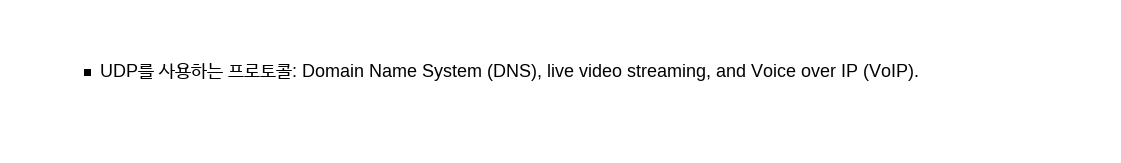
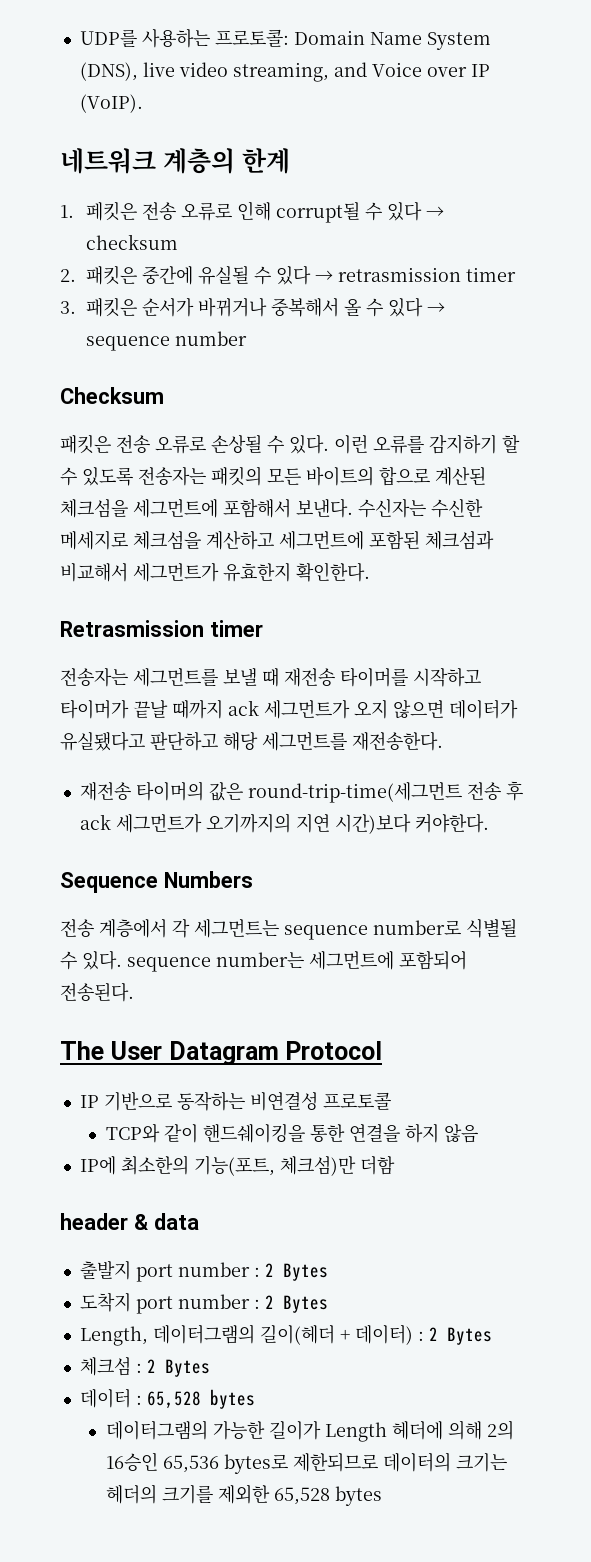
(919, 72) none -> [60,148,290,174] [60,201,444,223] [85,234,178,250] [60,265,516,285] [60,297,445,317] [85,331,247,351] [60,387,164,404] [60,434,520,454] [60,466,486,486] [60,498,483,518] [60,530,494,550] [60,562,370,582] [60,620,263,637] [60,667,481,687] [60,699,518,719] [60,731,443,751] [79,781,523,803] [79,813,489,834] [60,871,253,893] [60,919,517,940] [60,950,467,972] [60,982,134,1002] [60,1041,383,1065] [79,1092,391,1111] [105,1123,478,1143] [79,1155,395,1176] [60,1213,199,1230] [79,1260,328,1282] [79,1292,328,1314] [79,1324,492,1346] [79,1357,210,1377] [79,1388,255,1409] [105,1420,514,1442] [105,1452,507,1474] [105,1484,382,1506] // 네트워크 계층의 한계 // 1. 페킷은 전송 오류로 인해 corrupt될 수 있다 → checksum // 2. 패킷은 중간에 유실될 수 있다 → retrasmission timer // 3. 패킷은 순서가 바뀌거나 중복해서 올 수 있다 → sequence number // Checksum // 패킷은 전송 오류로 손상될 수 있다. 이런 오류를 감지하기 할 수 있도록 전송자는 패킷의 모든 바이트의 합으로 계산된 체크섬을 세그먼트에 포함해서 보낸다. 수신자는 수신한 메세지로 체크섬을 계산하고 세그먼트에 포함된 체크섬과 비교해서 세그먼트가 유효한지 확인한다. // Retrasmission timer // 전송자는 세그먼트를 보낼 때 재전송 타이머를 시작하고 타이머가 끝날 때까지 ack 세그먼트가 오지 않으면 데이터가 유실됐다고 판단하고 해당 세그먼트를 재전송한다. // 재전송 타이머의 값은 round-trip-time(세그먼트 전송 후 ack 세그먼트가 오기까지의 지연 시간)보다 커야한다. // Sequence Numbers // 전송 계층에서 각 세그먼트는 sequence number로 식별될 수 있다. sequence number는 세그먼트에 포함되어 전송된다. // The User Datagram Protocol // IP 기반으로 동작하는 비연결성 프로토콜 // TCP와 같이 핸드쉐이킹을 통한 연결을 하지 않음 // IP에 최소한의 기능(포트, 체크섬)만 더함 // header & data // 출발지 port number : 2 Bytes // 도착지 port number : 2 Bytes // Length, 데이터그램의 길이(헤더 + 데이터) : 2 Bytes // 체크섬 : 2 Bytes // 데이터 : 65,528 bytes // 데이터그램의 가능한 길이가 Length 헤더에 의해 2의 16승인 65,536 bytes로 제한되므로 데이터의 크기는 헤더의 크기를 제외한 65,528 bytes

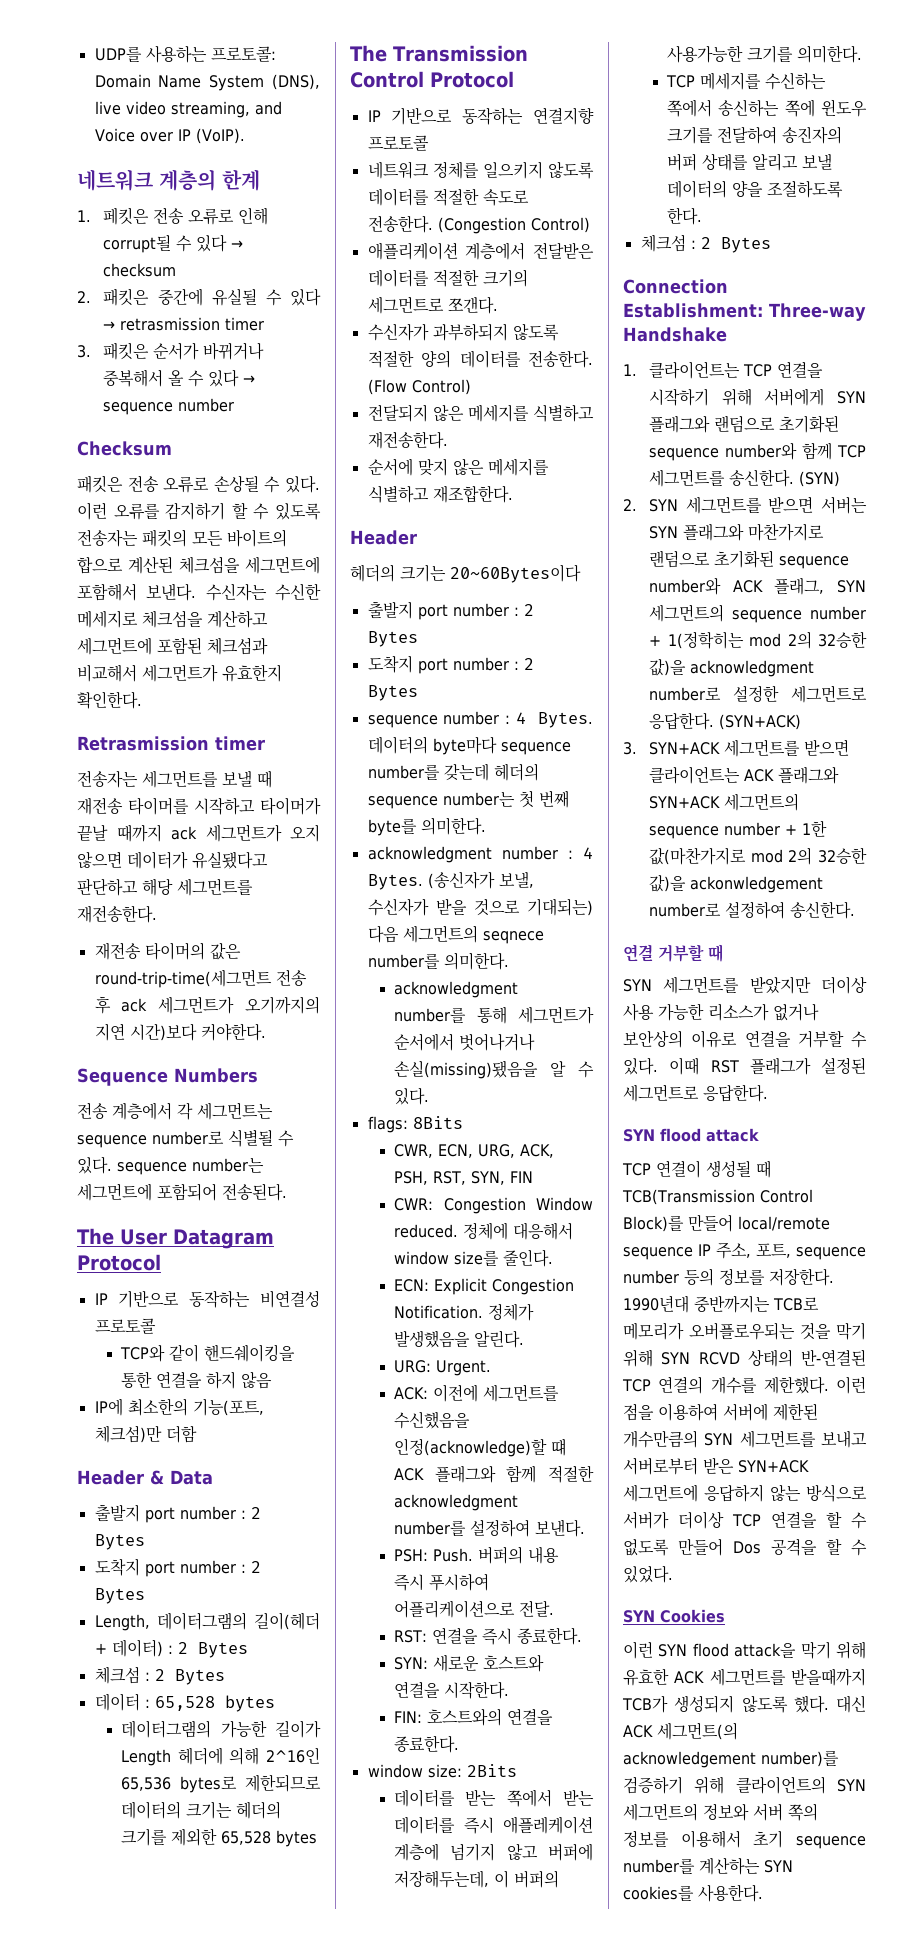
[60,1213,199,1230] header & data -> [77,1470,213,1485] Header & Data
[486,1420,514,1440] [105,1452,158,1471] 2의 16승인 -> [266,1747,320,1764] 2^16인
(382, 1496) none -> [350,45,528,62] [350,71,514,88] [367,107,594,125] [367,135,429,151] [367,161,594,179] [367,188,529,206] [367,215,590,234] [367,242,594,260] [367,269,528,287] [367,296,498,314] [367,323,559,341] [367,350,593,368] [367,379,471,395] [367,404,594,422] [367,431,448,449] [367,458,549,476] [367,485,513,503] [350,530,417,545] [350,564,581,583] [367,601,534,620] [367,631,418,647] [367,655,534,674] [367,685,418,701] [367,711,593,728] [367,736,571,755] [367,763,539,781] [367,790,569,809] [367,817,486,836] [367,846,593,863] [367,871,534,890] [367,898,593,916] [367,925,544,944] [367,952,509,970] [394,981,519,998] [394,1006,594,1024] [394,1033,536,1051] [394,1060,594,1079] [394,1087,430,1105] [367,1116,463,1133] [394,1144,555,1158] [394,1171,534,1185] [394,1197,593,1214] [394,1222,574,1240] [394,1249,554,1267] [394,1278,575,1295] [394,1303,535,1321] [394,1330,525,1348] [394,1360,492,1376] [394,1384,560,1402] [394,1411,471,1429] [394,1438,567,1457] [394,1465,594,1483] [394,1494,519,1511] [394,1519,586,1537] [394,1546,560,1564] [394,1573,490,1591] [394,1600,555,1618] [394,1627,583,1645] [394,1654,545,1672] [394,1681,510,1699] [394,1708,554,1726] [394,1735,460,1753] [367,1764,517,1778] [394,1789,594,1807] [394,1816,593,1834] [394,1843,593,1861] [394,1870,560,1888] [667,45,863,63] [666,72,827,90] [667,99,867,117] [667,126,843,144] [667,153,833,171] [667,180,844,198] [667,207,703,225] [640,234,771,253] [623,279,728,294] [623,303,866,321] [623,327,727,342] [623,361,824,379] [649,388,866,406] [649,415,840,433] [649,442,867,461] [649,469,841,487] [623,496,867,514] [649,523,825,541] [649,550,850,569] [649,577,866,595] [649,604,866,623] [649,631,867,649] [649,658,815,677] [649,685,867,703] [649,712,802,730] [623,739,850,757] [649,766,840,784] [649,793,800,811] [649,820,828,839] [649,847,867,865] [649,874,824,893] [649,901,856,919] [623,944,723,962] [623,976,867,994] [623,1003,819,1021] [623,1030,867,1048] [623,1057,866,1075] [623,1084,768,1102] [623,1128,759,1142] [622,1160,771,1178] [622,1189,813,1205] [623,1214,830,1232] [623,1243,866,1260] [623,1268,834,1286] [623,1295,819,1313] [623,1322,866,1340] [623,1349,866,1367] [622,1376,866,1394] [623,1403,818,1421] [623,1430,867,1448] [623,1457,809,1475] [623,1484,867,1502] [623,1511,867,1529] [623,1538,867,1556] [623,1565,673,1583] [623,1609,725,1623] [623,1641,866,1659] [623,1668,866,1686] [622,1695,866,1713] [623,1722,738,1740] [623,1751,839,1768] [623,1776,866,1794] [623,1803,818,1821] [623,1830,866,1849] [623,1857,793,1875] [623,1884,763,1902] // The Transmission Control Protocol // IP 기반으로 동작하는 연결지향 프로토콜 // 네트워크 정체를 일으키지 않도록 데이터를 적절한 속도로 전송한다. (Congestion Control) // 애플리케이션 계층에서 전달받은 데이터를 적절한 크기의 세그먼트로 쪼갠다. // 수신자가 과부하되지 않도록 적절한 양의 데이터를 전송한다. (Flow Control) // 전달되지 않은 메세지를 식별하고 재전송한다. // 순서에 맞지 않은 메세지를 식별하고 재조합한다. // Header // 헤더의 크기는 20~60Bytes이다 // 출발지 port number : 2 Bytes // 도착지 port number : 2 Bytes // sequence number : 4 Bytes. 데이터의 byte마다 sequence number를 갖는데 헤더의 sequence number는 첫 번째 byte를 의미한다. // acknowledgment number : 4 Bytes. (송신자가 보낼, 수신자가 받을 것으로 기대되는) 다음 세그먼트의 seqnece number를 의미한다. // acknowledgment number를 통해 세그먼트가 순서에서 벗어나거나 손실(missing)됐음을 알 수 있다. // flags: 8Bits // CWR, ECN, URG, ACK, PSH, RST, SYN, FIN // CWR: Congestion Window reduced. 정체에 대응해서 window size를 줄인다. // ECN: Explicit Congestion Notification. 정체가 발생했음을 알린다. // URG: Urgent. // ACK: 이전에 세그먼트를 수신했음을 인정(acknowledge)할 떄 ACK 플래그와 함께 적절한 acknowledgment number를 설정하여 보낸다. // PSH: Push. 버퍼의 내용 즉시 푸시하여 어플리케이션으로 전달. // RST: 연결을 즉시 종료한다. // SYN: 새로운 호스트와 연결을 시작한다. // FIN: 호스트와의 연결을 종료한다. // window size: 2Bits // 데이터를 받는 쪽에서 받는 데이터를 즉시 애플레케이션 계층에 넘기지 않고 버퍼에 저장해두는데, 이 버퍼의 사용가능한 크기를 의미한다. // TCP 메세지를 수신하는 쪽에서 송신하는 쪽에 윈도우 크기를 전달하여 송진자의 버퍼 상태를 알리고 보낼 데이터의 양을 조절하도록 한다. // 체크섬 : 2 Bytes // Connection Establishment: Three-way Handshake // 1. 클라이언트는 TCP 연결을 시작하기 위해 서버에게 SYN 플래그와 랜덤으로 초기화된 sequence number와 함께 TCP 세그먼트를 송신한다. (SYN) // 2. SYN 세그먼트를 받으면 서버는 SYN 플래그와 마찬가지로 랜덤으로 초기화된 sequence number와 ACK 플래그, SYN 세그먼트의 sequence number + 1(정학히는 mod 2의 32승한 값)을 acknowledgment number로 설정한 세그먼트로 응답한다. (SYN+ACK) // 3. SYN+ACK 세그먼트를 받으면 클라이언트는 ACK 플래그와 SYN+ACK 세그먼트의 sequence number + 1한 값(마찬가지로 mod 2의 32승한 값)을 ackonwledgement number로 설정하여 송신한다. // 연결 거부할 때 // SYN 세그먼트를 받았지만 더이상 사용 가능한 리소스가 없거나 보안상의 이유로 연결을 거부할 수 있다. 이때 RST 플래그가 설정된 세그먼트로 응답한다. // SYN flood attack // TCP 연결이 생성될 때 TCB(Transmission Control Block)를 만들어 local/remote sequence IP 주소, 포트, sequence number 등의 정보를 저장한다. 1990년대 중반까지는 TCB로 메모리가 오버플로우되는 것을 막기 위해 SYN RCVD 상태의 반-연결된 TCP 연결의 개수를 제한했다. 이런 점을 이용하여 서버에 제한된 개수만큼의 SYN 세그먼트를 보내고 서버로부터 받은 SYN+ACK 세그먼트에 응답하지 않는 방식으로 서버가 더이상 TCP 연결을 할 수 없도록 만들어 Dos 공격을 할 수 있었다. // SYN Cookies // 이런 SYN flood attack을 막기 위해 유효한 ACK 세그먼트를 받을때까지 TCB가 생성되지 않도록 했다. 대신 ACK 세그먼트(의 acknowledgement number)를 검증하기 위해 클라이언트의 SYN 세그먼트의 정보와 서버 쪽의 정보를 이용해서 초기 sequence number를 계산하는 SYN cookies를 사용한다.

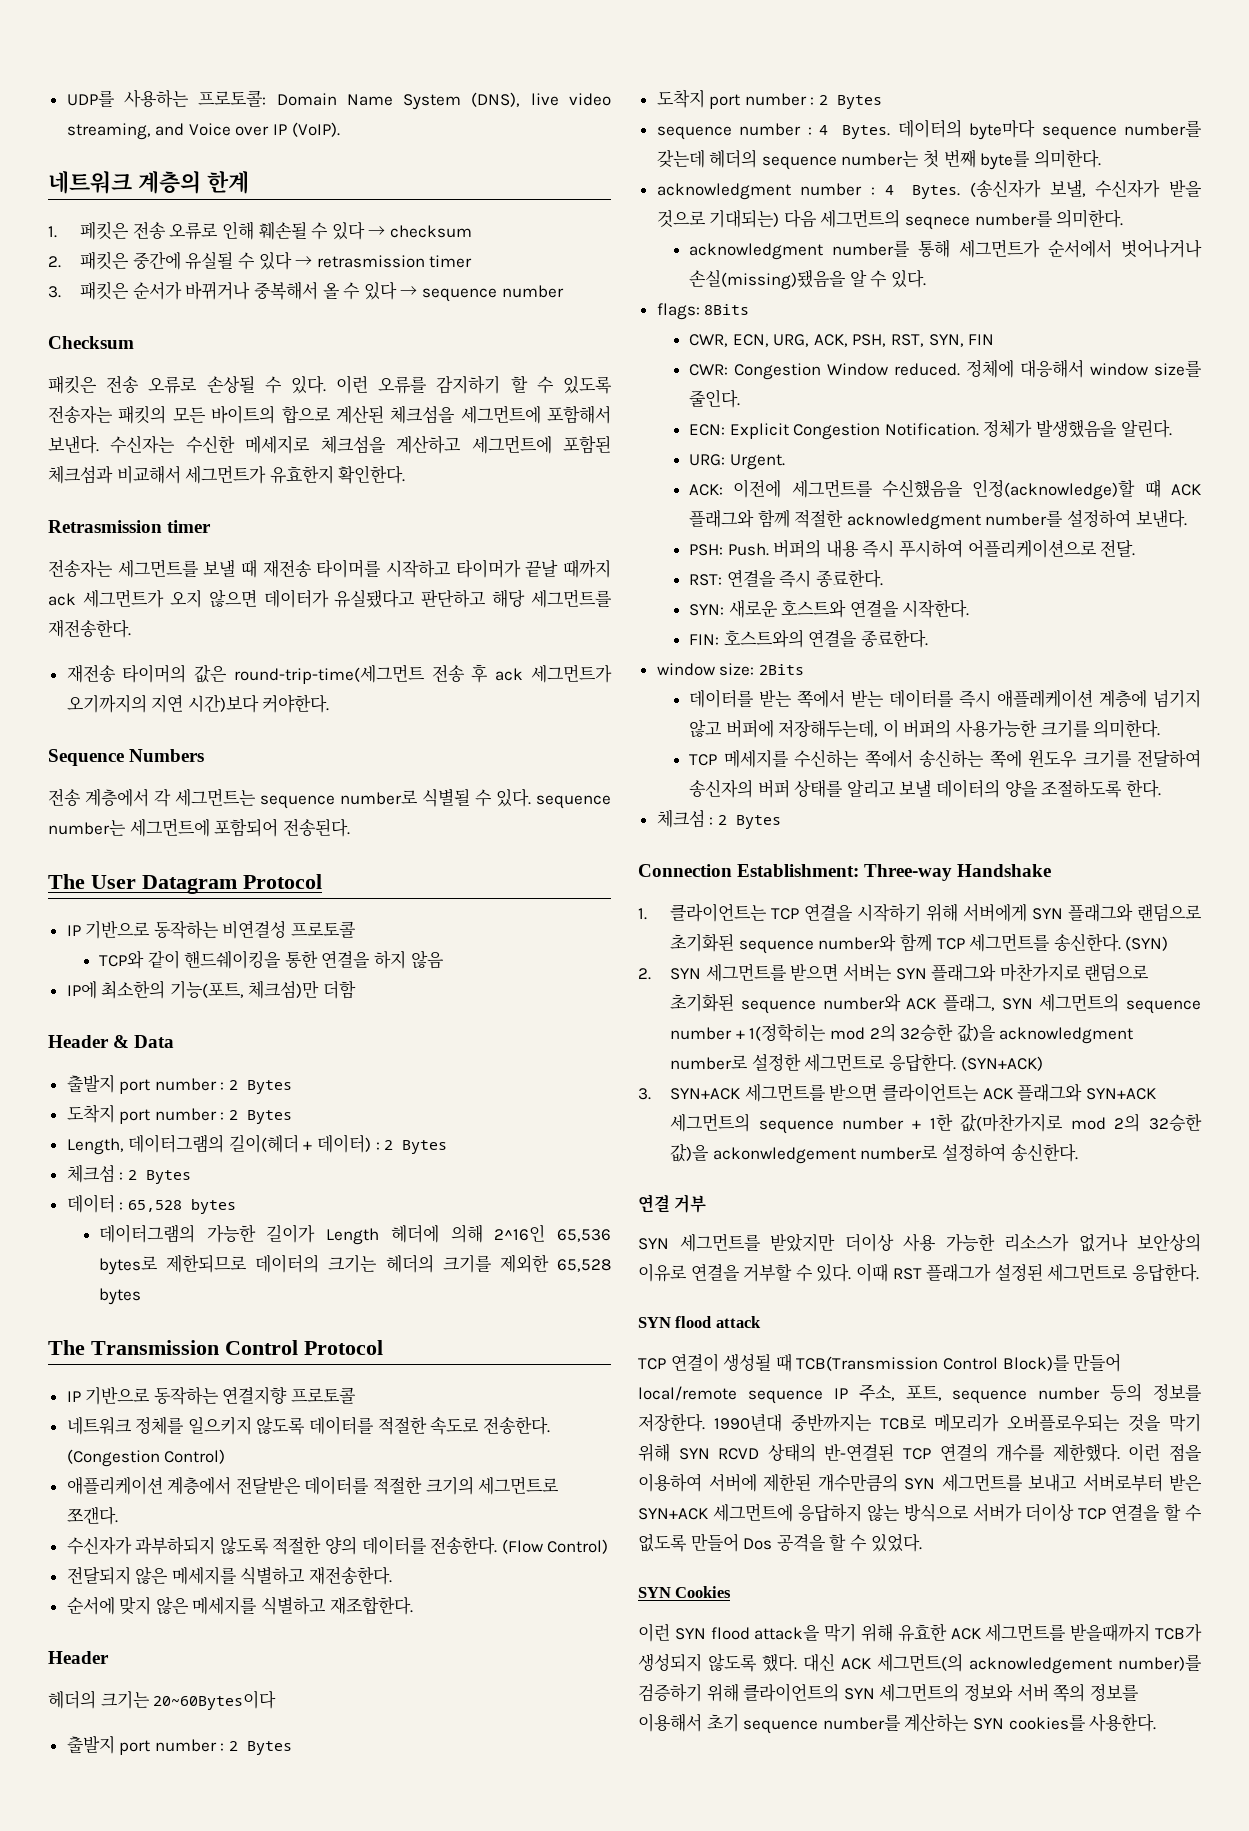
[103,235,172,253] corrupt될 -> [258,222,307,240] 훼손될
[782,126,843,144] 송진자의 -> [688,779,753,798] 송신자의
[658,944,723,962] 거부할 때 -> [674,1194,707,1213] 거부

